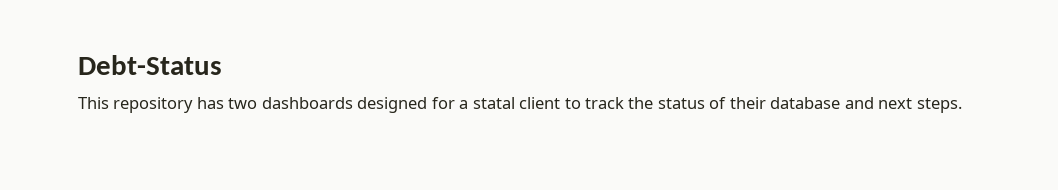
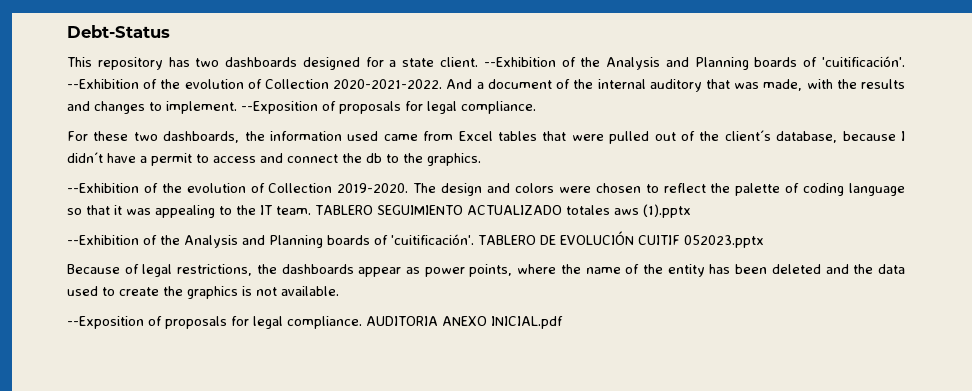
[472,97,962,113] statal client to track the status of their database and next steps. -> [402,56,906,70] [67,79,906,92] [67,101,536,114] [67,130,905,144] [67,152,481,166] [67,183,906,196] [67,204,691,218] [67,231,764,248] [67,264,905,277] [67,286,339,299] [67,316,563,329] state client. --Exhibition of the Analysis and Planning boards of 'cuitificación'. --Exhibition of the evolution of Collection 2020-2021-2022. And a document of the internal auditory that was made, with the results and changes to implement. --Exposition of proposals for legal compliance. // For these two dashboards, the information used came from Excel tables that were pulled out of the client´s database, because I didn´t have a permit to access and connect the db to the graphics. // --Exhibition of the evolution of Collection 2019-2020. The design and colors were chosen to reflect the palette of coding language so that it was appealing to the IT team. TABLERO SEGUIMIENTO ACTUALIZADO totales aws (1).pptx // --Exhibition of the Analysis and Planning boards of 'cuitificación'. TABLERO DE EVOLUCIÓN CUITIF 052023.pptx // Because of legal restrictions, the dashboards appear as power points, where the name of the entity has been deleted and the data used to create the graphics is not available. // --Exposition of proposals for legal compliance. AUDITORIA ANEXO INICIAL.pdf

